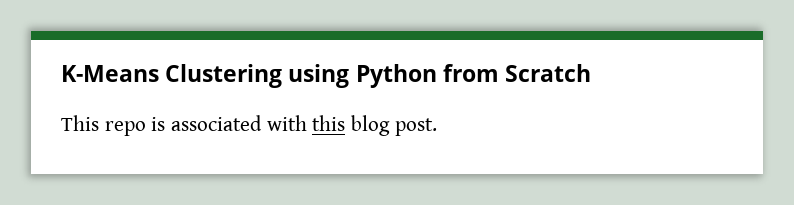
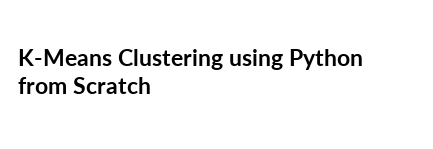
[61,115,437,136] // This repo is associated with this blog post. -> (152, 85) none

